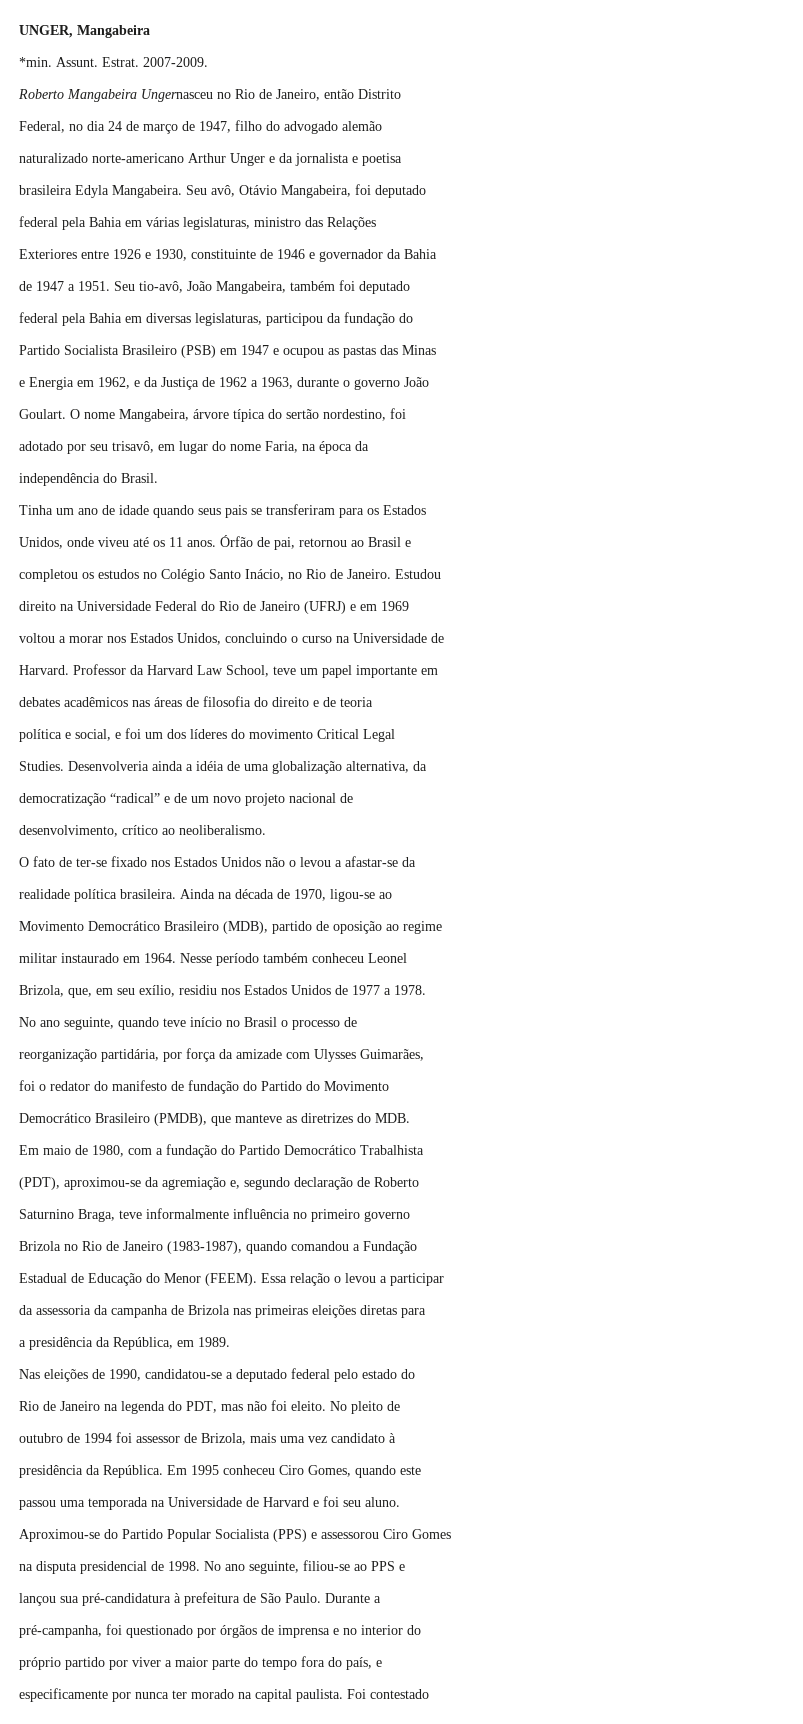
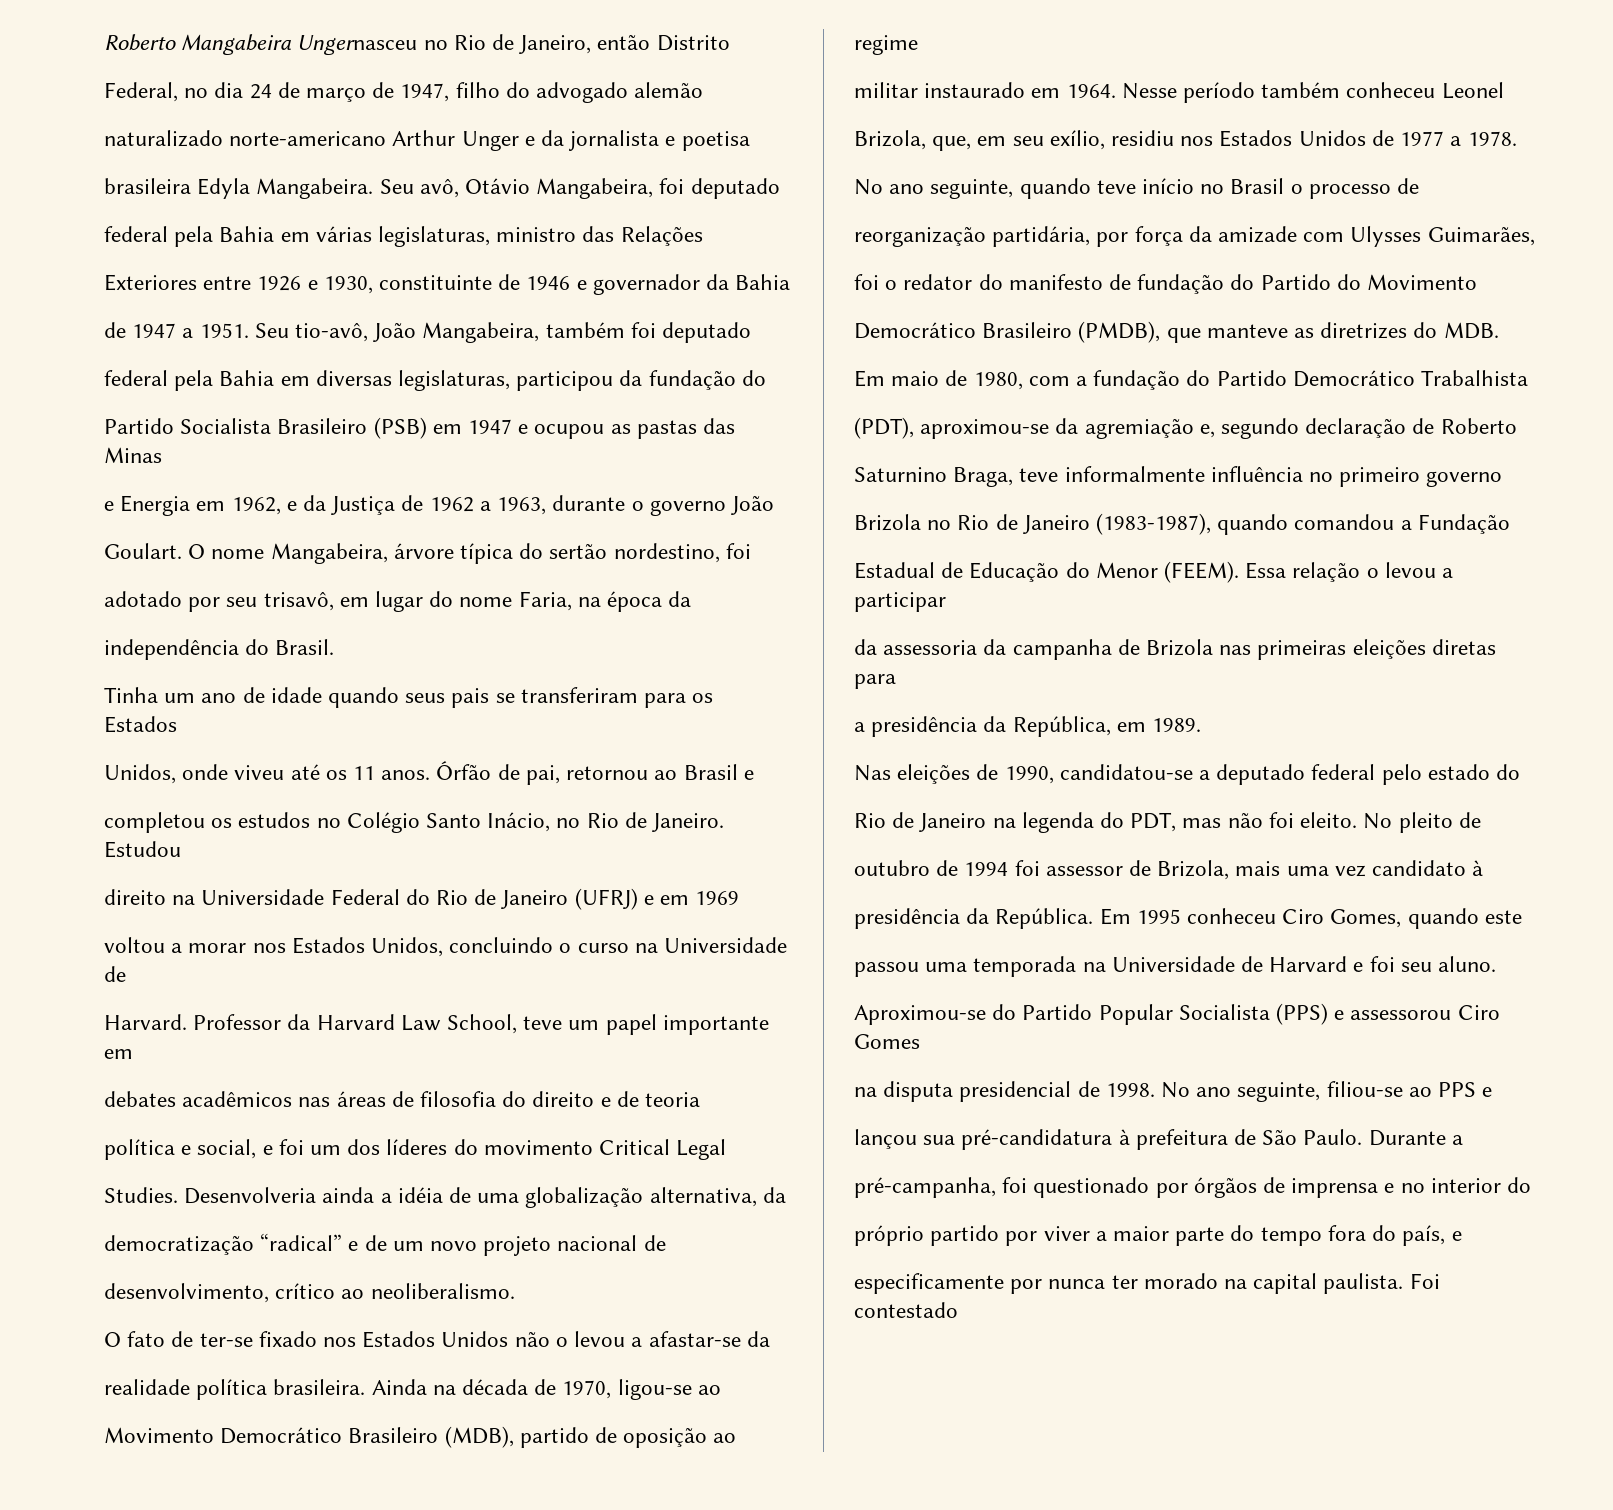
[19,25,150,38] [19,57,208,67] UNGER, Mangabeira // *min. Assunt. Estrat. 2007-2009. // -> (104, 42) none

